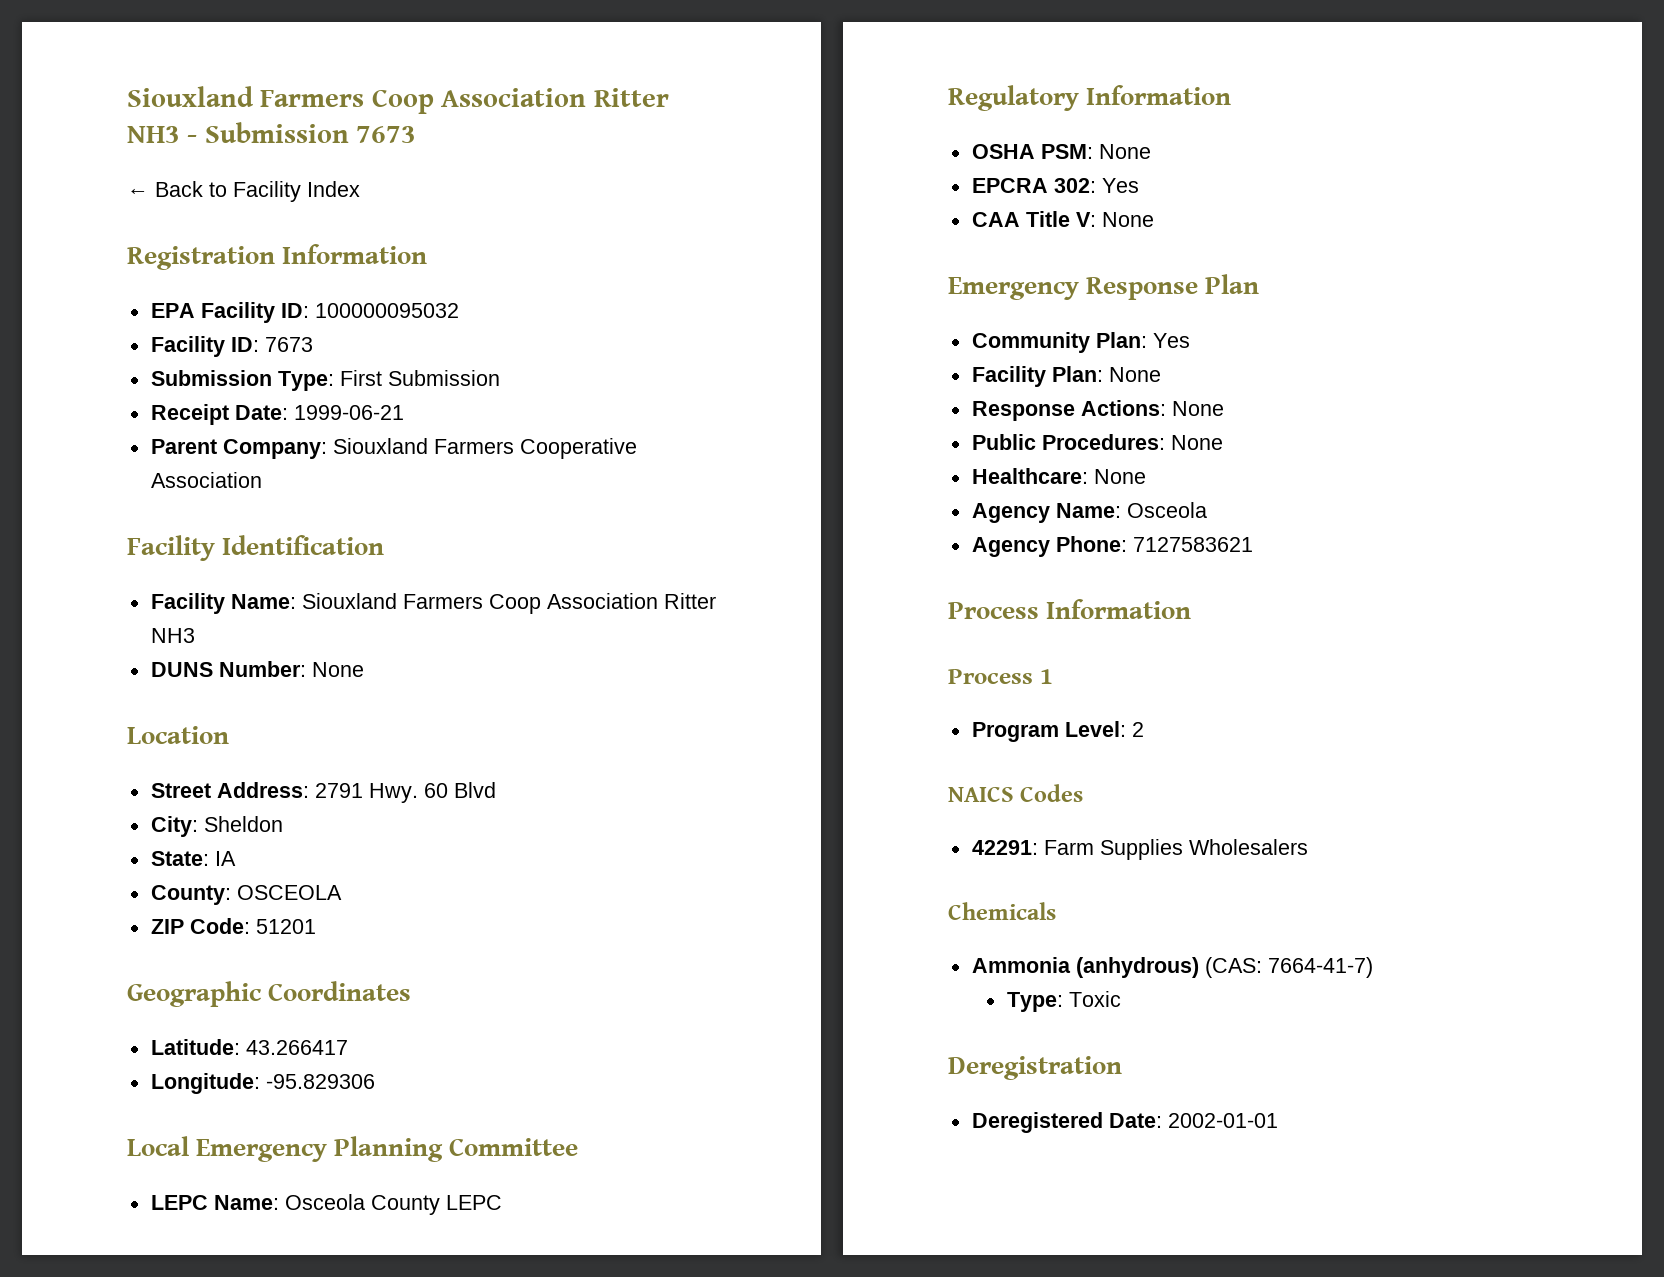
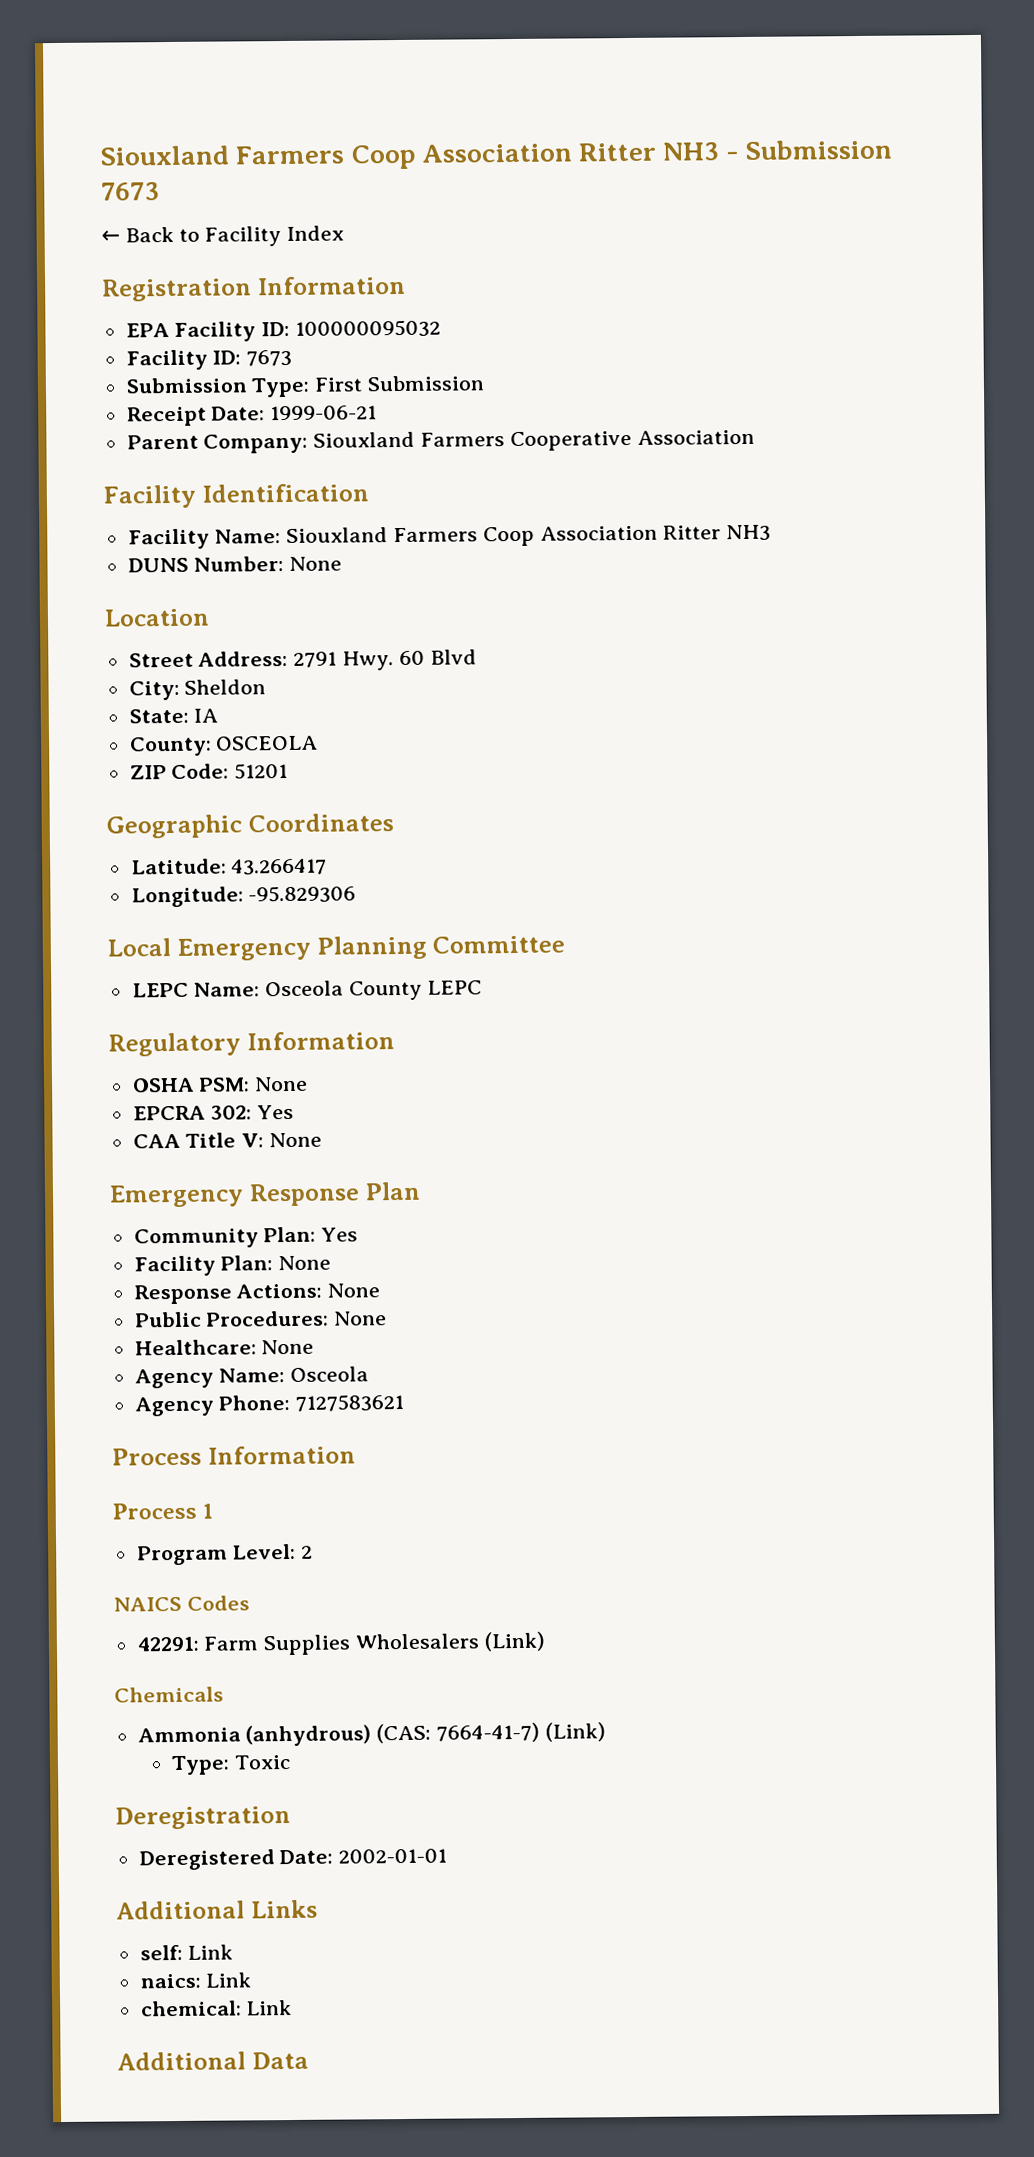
(1308, 847) none -> [483,1631,545,1652] (Link)
(1373, 967) none -> [544,1722,606,1742] (Link)
(1278, 1120) none -> [116,1899,318,1920] [139,1944,234,1961] [139,1972,252,1989] [140,1999,293,2017] [117,2051,309,2071] // Additional Links // self: Link // naics: Link // chemical: Link // Additional Data

